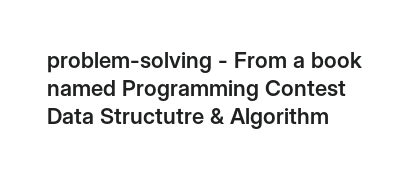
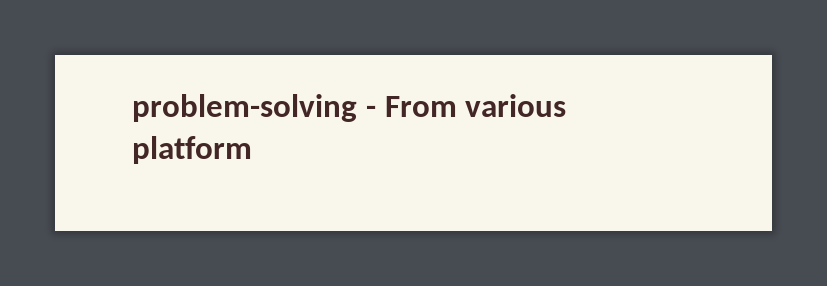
[292,52,362,68] [47,80,346,101] [47,108,329,129] a book named Programming Contest Data Structutre & Algorithm -> [465,94,567,117] [132,136,252,164] various platform

